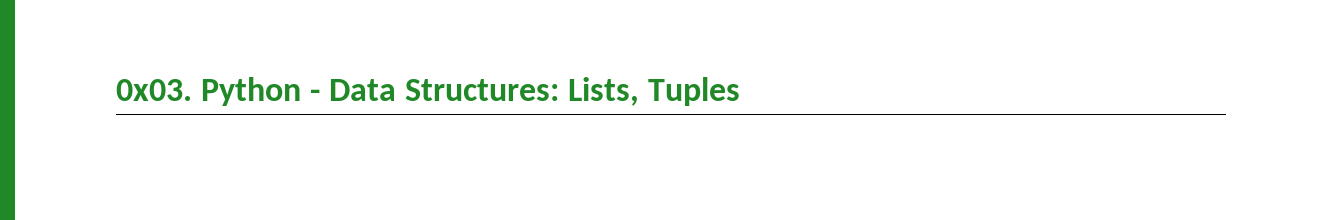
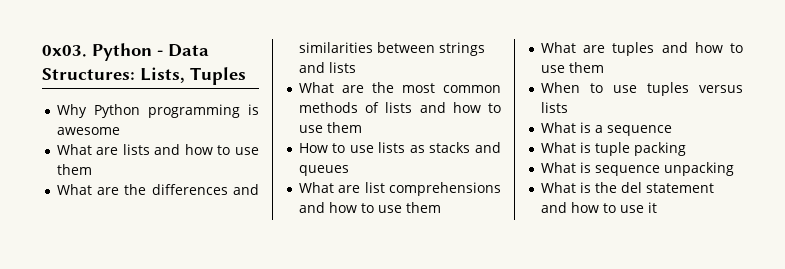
(741, 91) none -> [56,104,259,118] [56,127,120,135] [56,144,259,155] [56,164,92,175] [56,184,259,195] [298,42,485,56] [298,62,356,73] [298,82,501,93] [298,102,501,113] [298,122,362,133] [298,142,501,153] [298,165,349,176] [298,182,501,196] [298,202,441,213] [540,42,743,56] [540,62,604,73] [540,82,743,96] [540,102,568,113] [540,122,672,136] [540,142,686,156] [540,162,734,176] [540,182,714,193] [540,202,657,213] // Why Python programming is awesome // What are lists and how to use them // What are the differences and similarities between strings and lists // What are the most common methods of lists and how to use them // How to use lists as stacks and queues // What are list comprehensions and how to use them // What are tuples and how to use them // When to use tuples versus lists // What is a sequence // What is tuple packing // What is sequence unpacking // What is the del statement and how to use it

